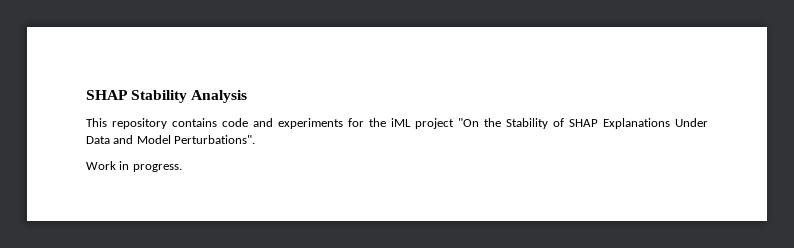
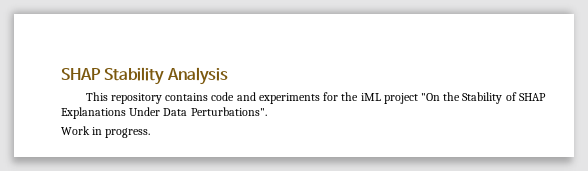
[113,135,171,144] and Model -> (188, 112) none

